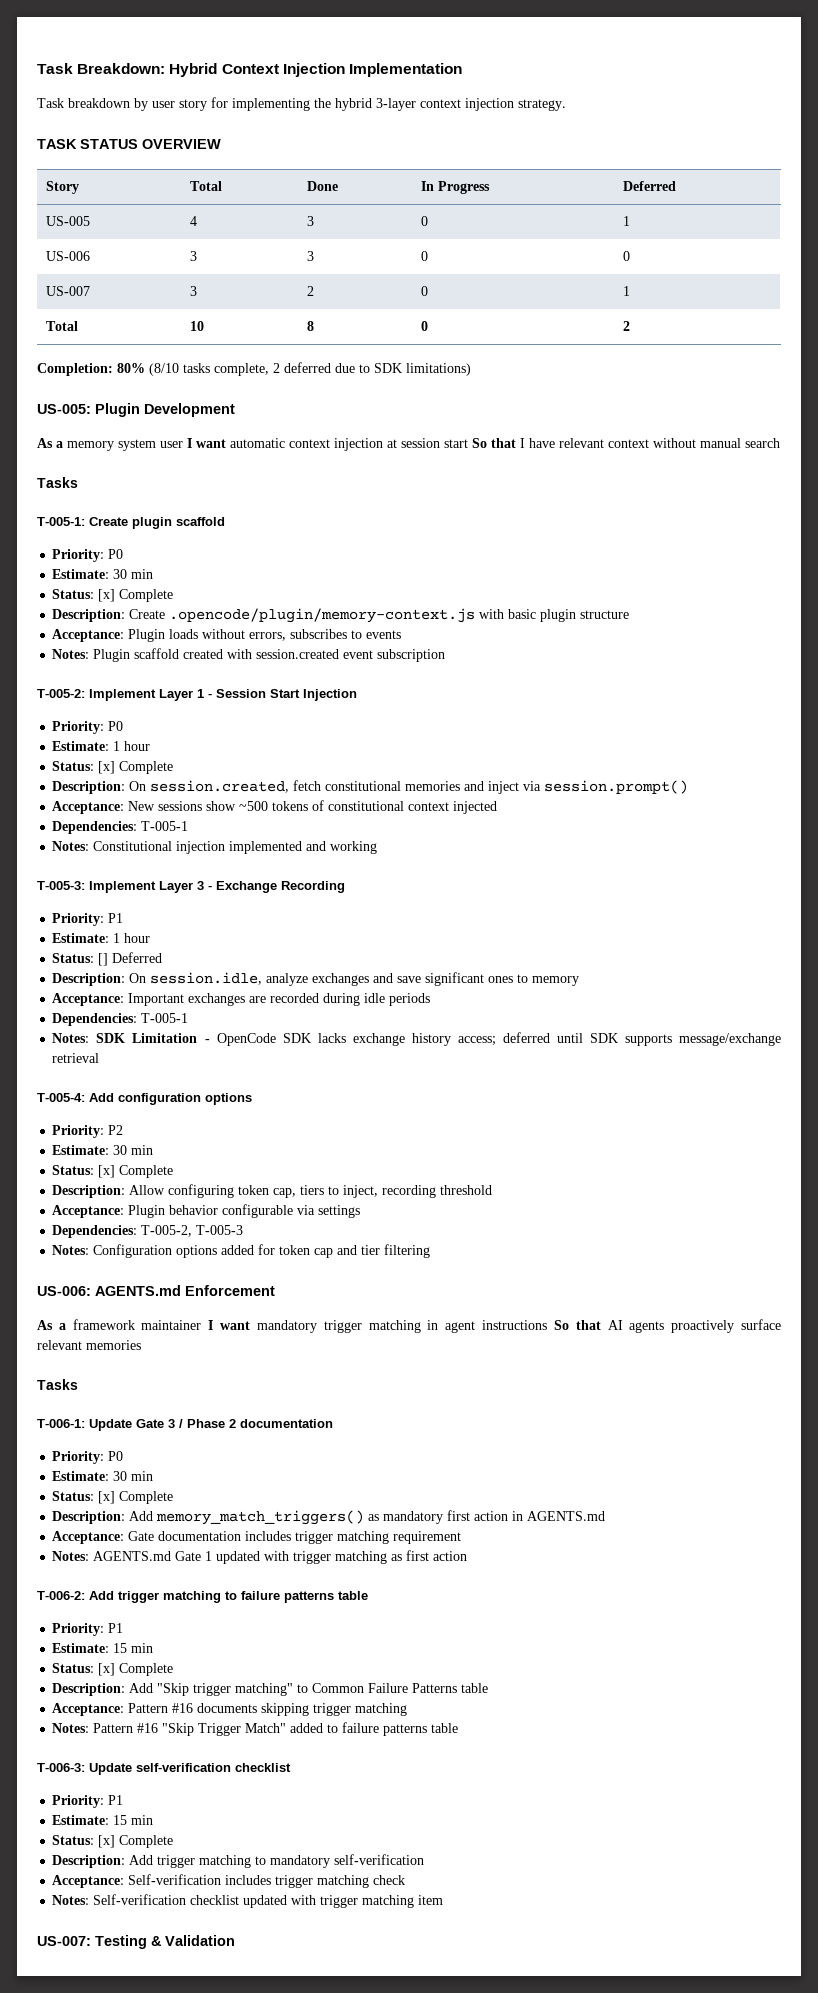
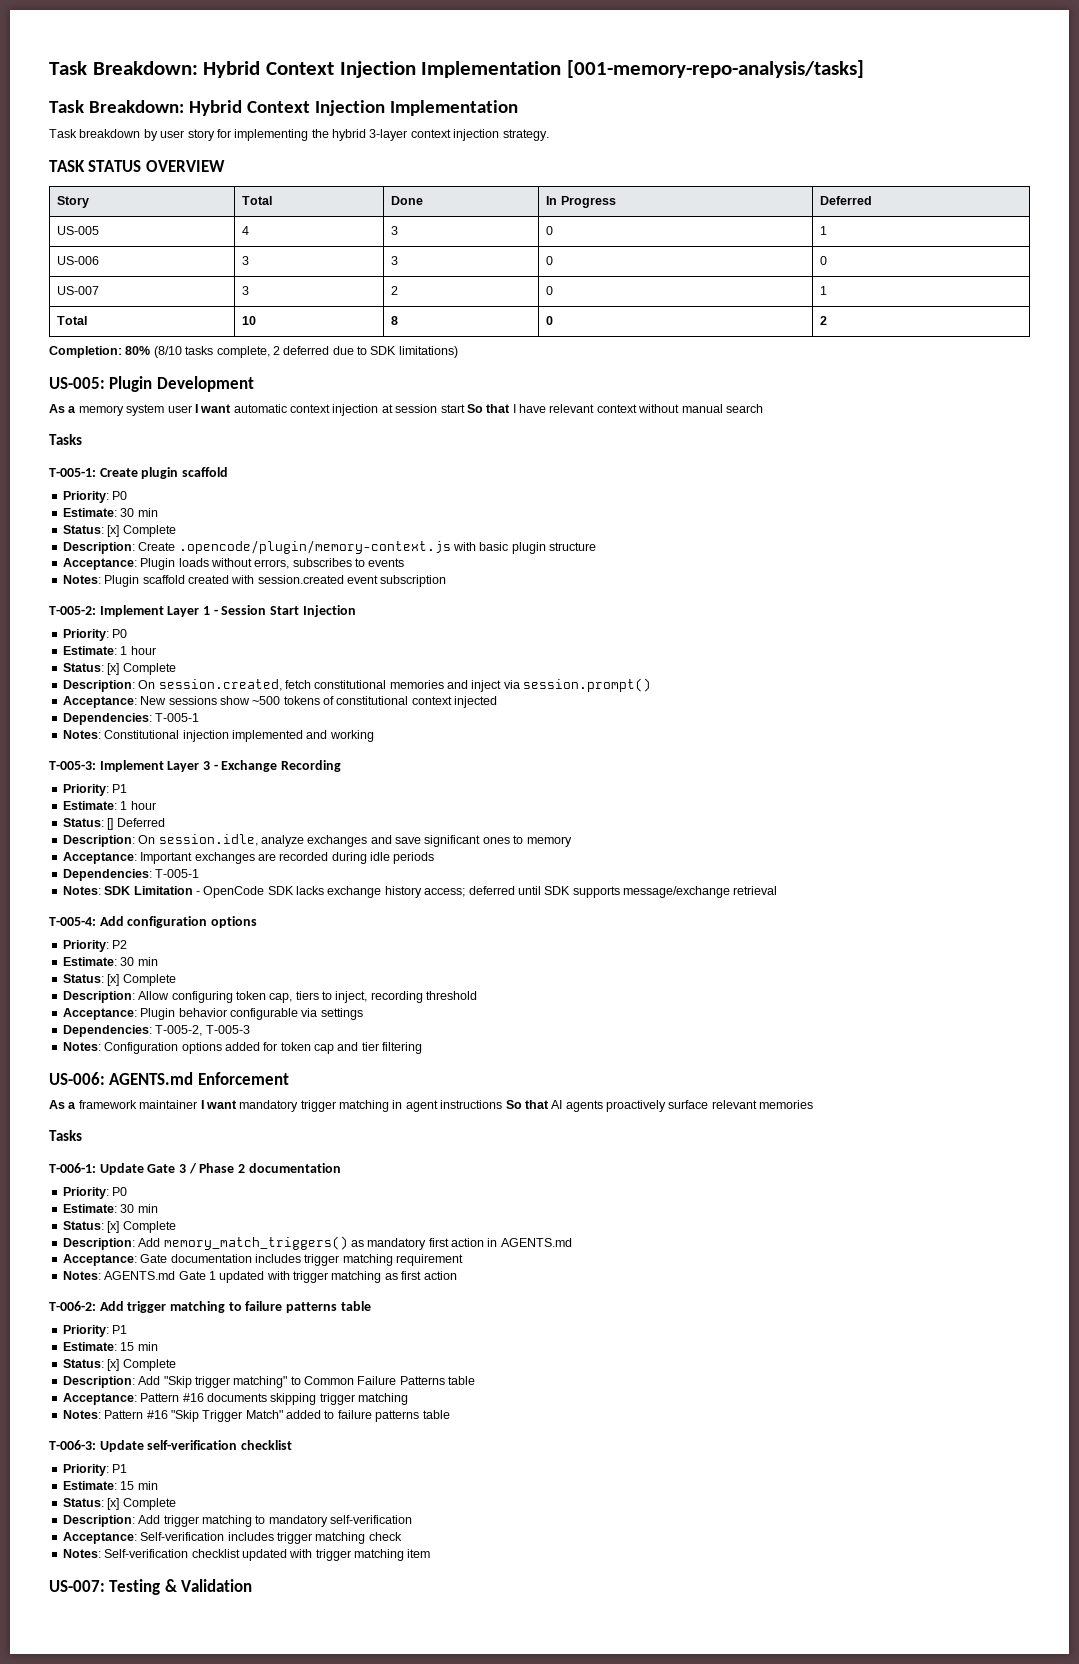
[37,63,462,77] Task Breakdown: Hybrid Context Injection Implementation -> [49,60,865,78] [49,100,518,116] Task Breakdown: Hybrid Context Injection Implementation [001-memory-repo-analysis/tasks] // Task Breakdown: Hybrid Context Injection Implementation

